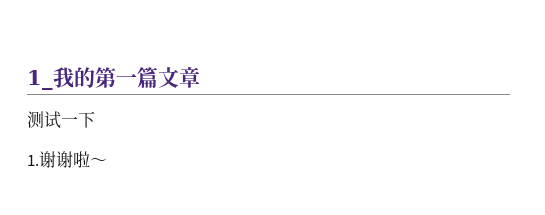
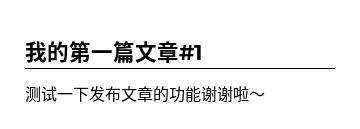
[27,70,53,90] 1_ -> (25, 52) none
(200, 77) none -> [179,45,202,60] #1
[27,155,39,166] // 1. -> [89,86,201,103] 发布文章的功能

